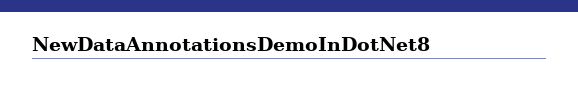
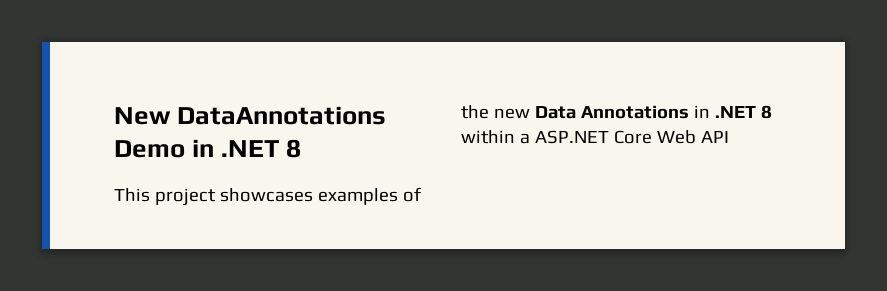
[32,37,430,51] NewDataAnnotationsDemoInDotNet8 -> [114,106,387,125] [114,139,302,158] [114,187,422,206] [461,105,772,119] [461,130,729,144] New DataAnnotations Demo in .NET 8 // This project showcases examples of the new Data Annotations in .NET 8 within a ASP.NET Core Web API

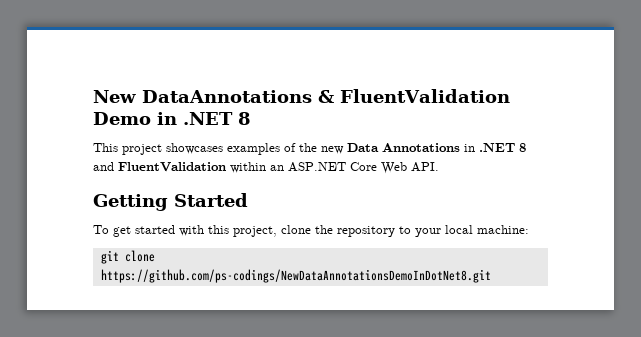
(387, 115) none -> [318,89,510,103] & FluentValidation
[461,130,729,144] within a ASP.NET Core Web API -> [93,162,439,174] [93,193,248,211] [93,225,529,237] [100,250,155,264] [100,269,491,283] and FluentValidation within an ASP.NET Core Web API. // Getting Started // To get started with this project, clone the repository to your local machine: // git clone https://github.com/ps-codings/NewDataAnnotationsDemoInDotNet8.git

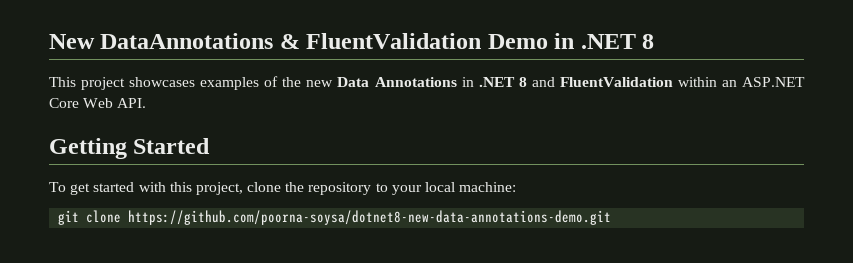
[100,269,491,283] https://github.com/ps-codings/NewDataAnnotationsDemoInDotNet8.git -> [128,210,612,225] https://github.com/poorna-soysa/dotnet8-new-data-annotations-demo.git

